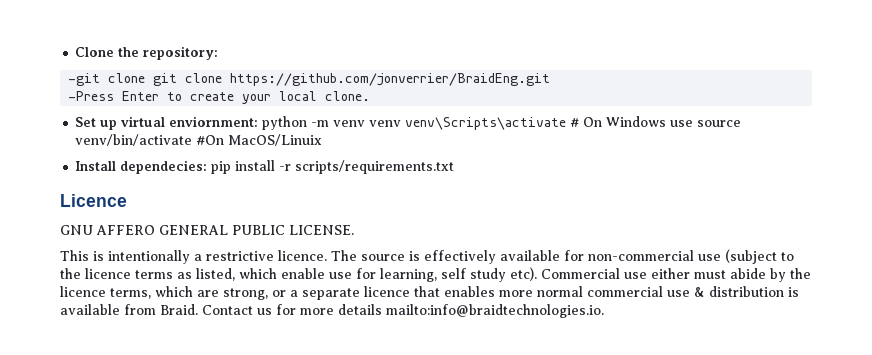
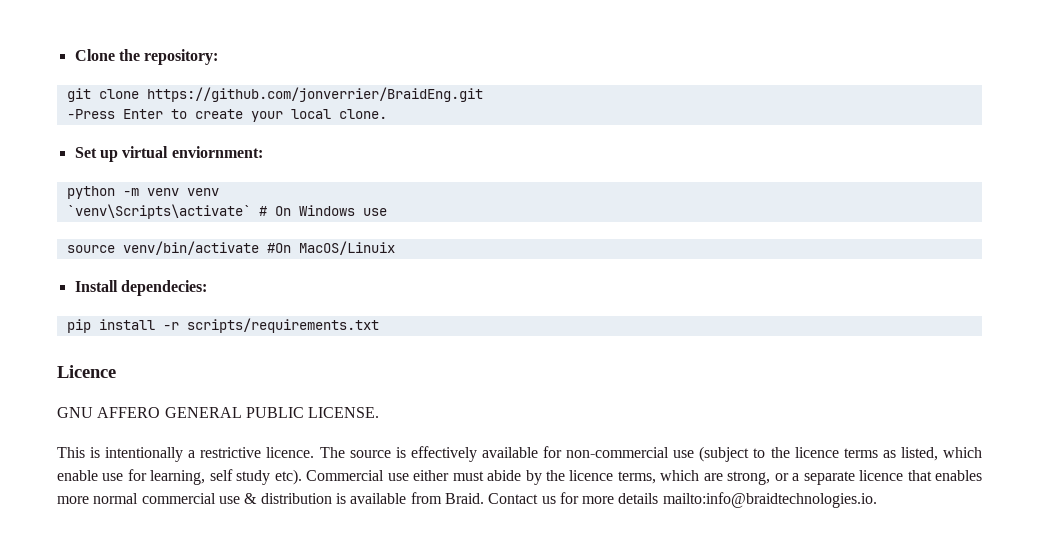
[68,73,146,86] -git clone -> (219, 57) none
(259, 121) none -> (263, 152) //
[405,117,567,130] venv\Scripts\activate -> [66,204,251,219] // `venv\Scripts\activate`
(694, 123) none -> (387, 212) //
(208, 167) none -> (207, 288) //

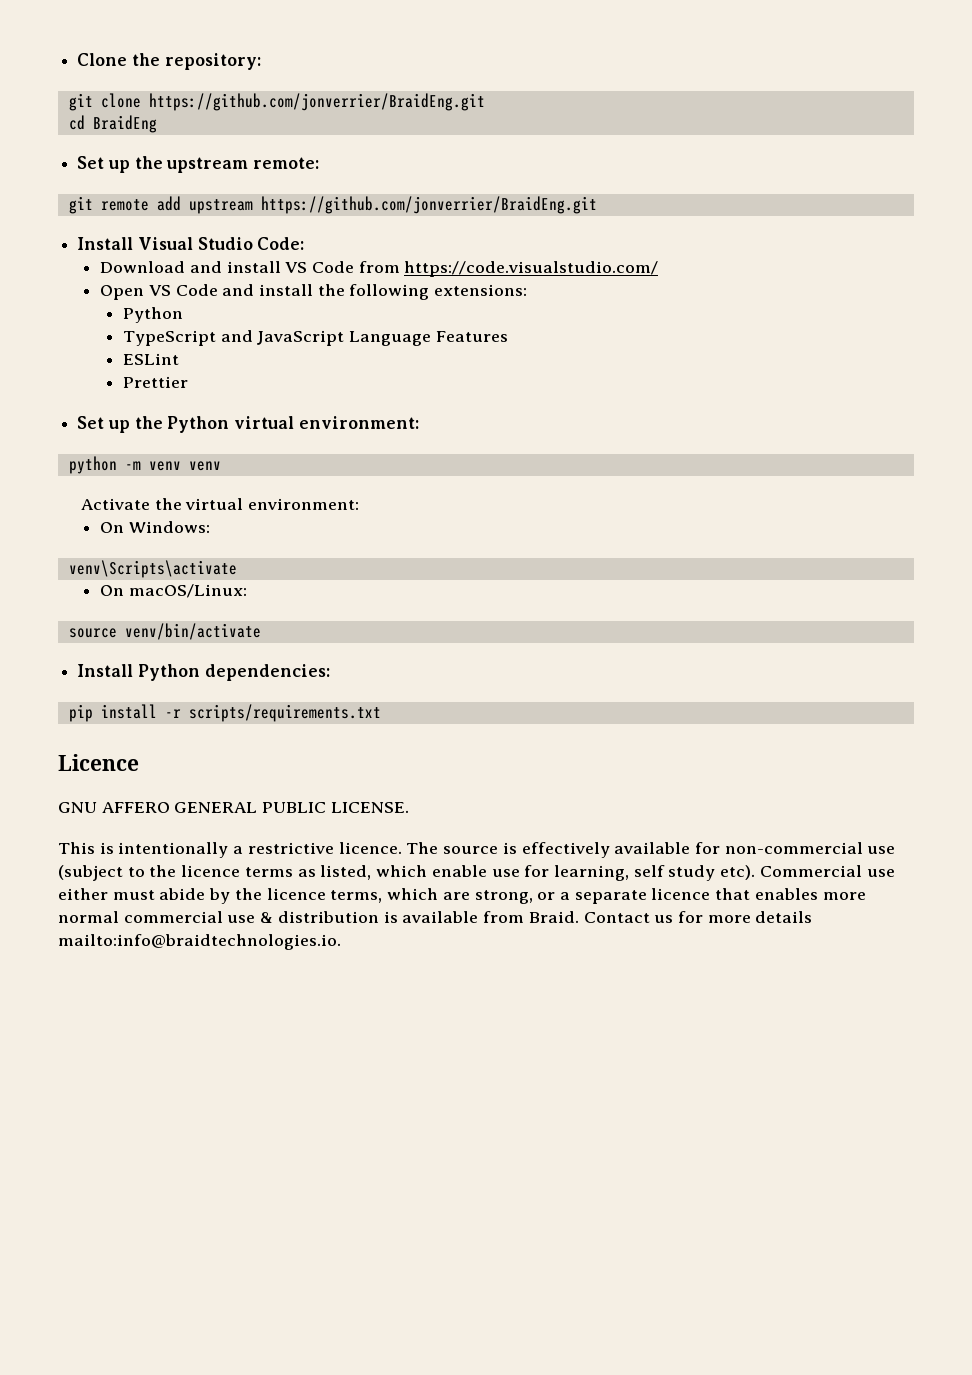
[66,109,387,122] [74,146,263,162] [66,186,219,199] [66,204,387,219] -Press Enter to create your local clone. // Set up virtual enviornment: // python -m venv venv // `venv\Scripts\activate` # On Windows use -> [68,115,157,133] [77,156,320,173] [68,196,597,214] [77,237,305,250] [100,261,659,277] [100,284,528,300] [123,307,184,323] [123,330,508,346] [123,353,180,365] [123,376,189,388] [77,416,419,433] [68,456,221,474] [80,498,360,510] [100,521,210,533] [68,560,237,578] [100,584,247,598] cd BraidEng // Set up the upstream remote: // git remote add upstream https://github.com/jonverrier/BraidEng.git // Install Visual Studio Code: // Download and install VS Code from https://code.visualstudio.com/ // Open VS Code and install the following extensions: // Python // TypeScript and JavaScript Language Features // ESLint // Prettier // Set up the Python virtual environment: // python -m venv venv // Activate the virtual environment: // On Windows: // venv\Scripts\activate // On macOS/Linux:
[266,241,395,255] [74,280,207,296] #On MacOS/Linuix // Install dependecies: -> [77,664,330,681] // Install Python dependencies:

